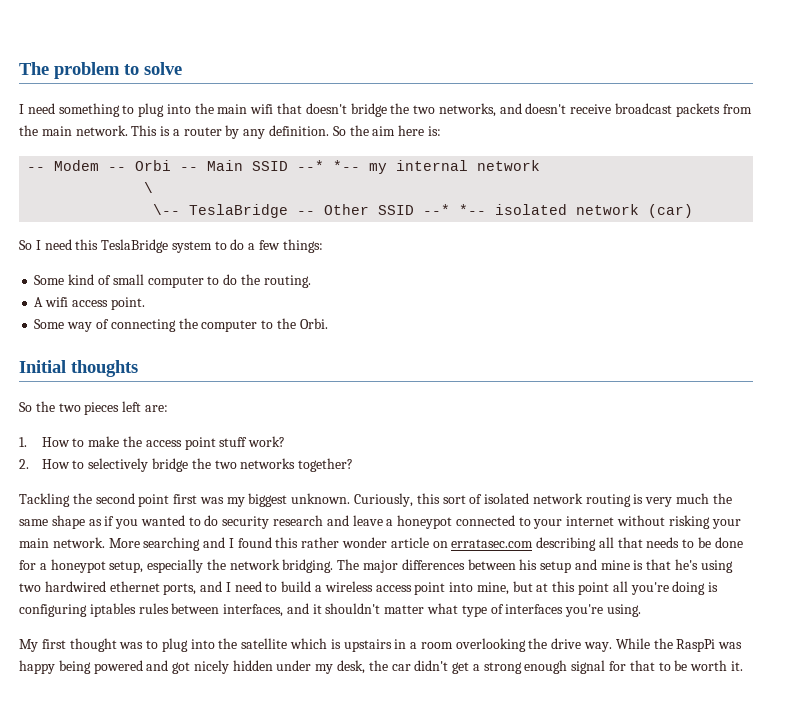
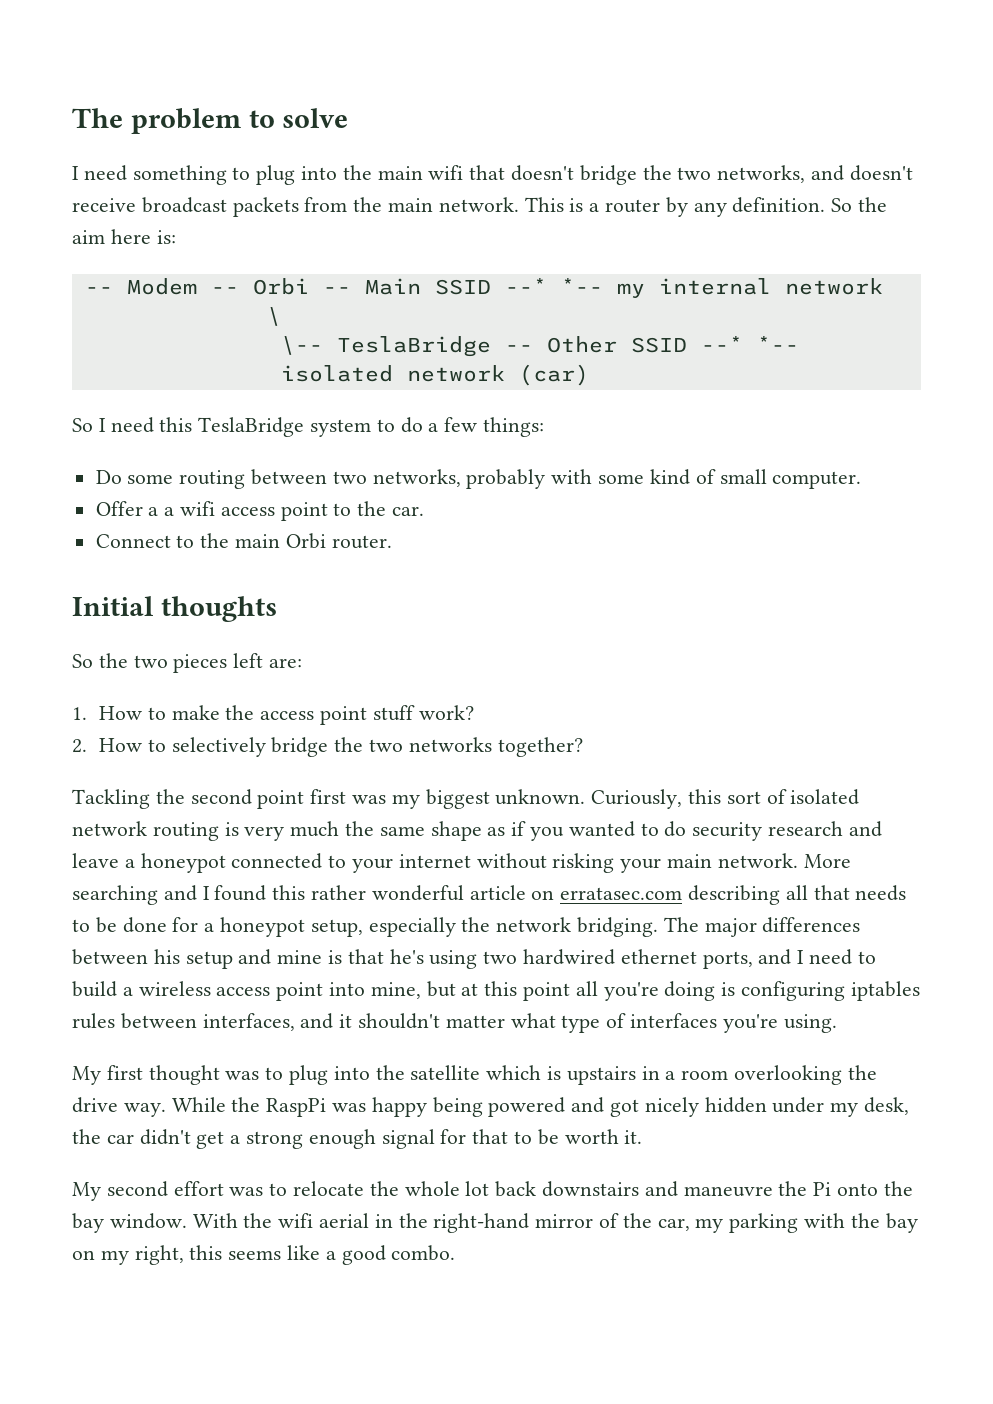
[34,274,311,288] [34,297,145,310] [34,318,328,332] Some kind of small computer to do the routing. // A wifi access point. // Some way of connecting the computer to the Orbi. -> [95,469,862,489] [95,501,425,521] [95,533,392,549] Do some routing between two networks, probably with some kind of small computer. // Offer a a wifi access point to the car. // Connect to the main Orbi router.
[342,537,388,548] wonder -> [371,885,464,901] wonderful
(743, 666) none -> [72,1181,913,1201] [72,1213,918,1233] [72,1245,456,1265] // My second effort was to relocate the whole lot back downstairs and maneuvre the Pi onto the bay window. With the wifi aerial in the right-hand mirror of the car, my parking with the bay on my right, this seems like a good combo.

